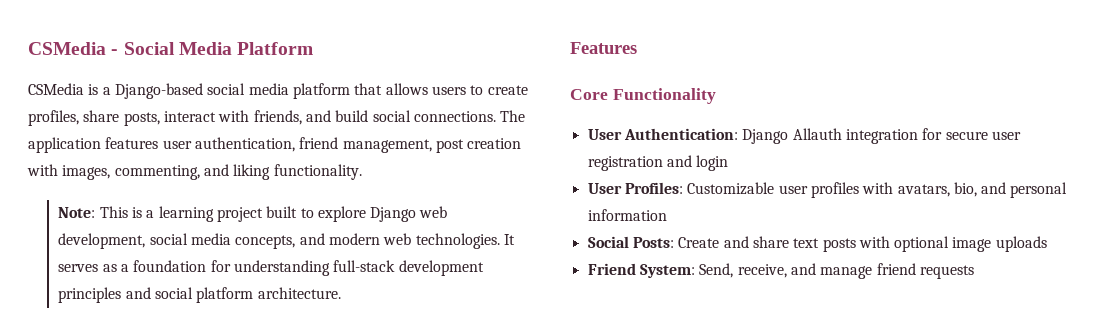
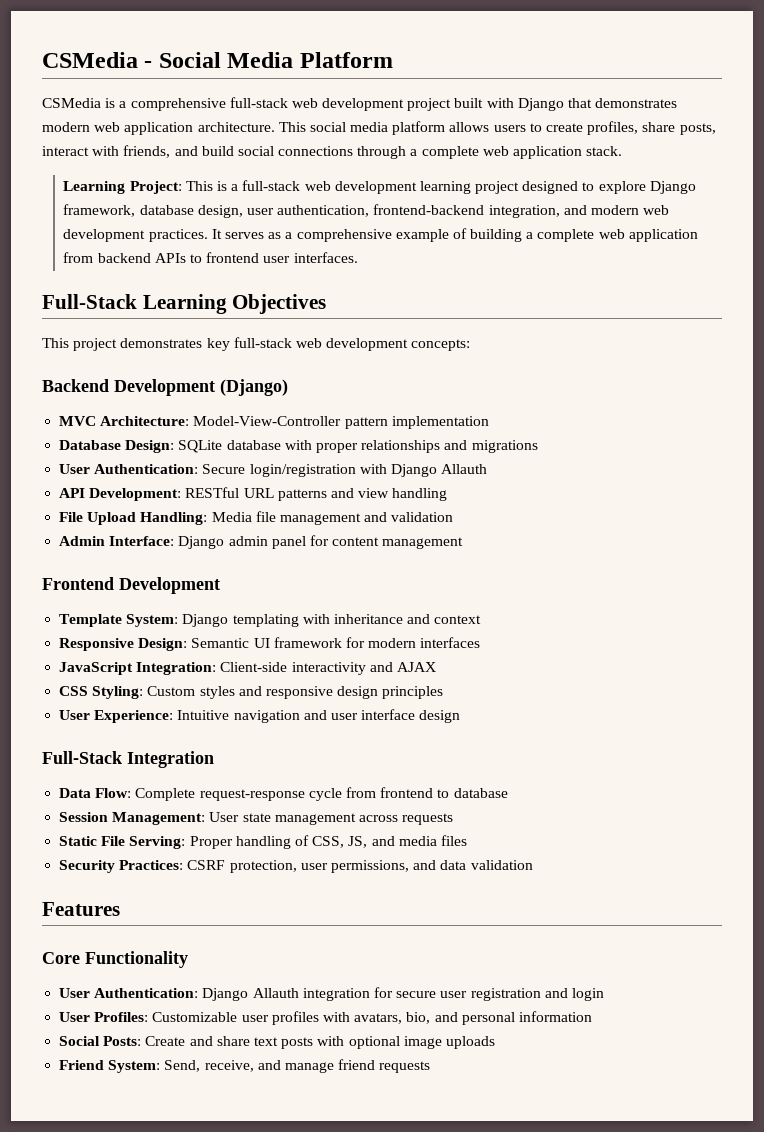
[114,83,203,99] Django-based -> [130,97,678,111] [42,122,306,135] comprehensive full-stack web development project built with Django that demonstrates modern web application architecture. This
[354,83,383,95] that -> (446, 128) none
[413,110,526,122] [28,137,522,153] [27,164,362,180] [58,206,155,218] connections. The application features user authentication, friend management, post creation with images, commenting, and liking functionality. // Note: This is a -> [278,146,623,159] [63,180,417,194] connections through a complete web application stack. // Learning Project: This is a full-stack web development
[266,206,298,218] built -> [522,181,579,194] designed
[419,206,448,218] [58,233,296,249] web development, social media concepts, -> [63,204,560,218] framework, database design, user authentication, frontend-backend integration,
[415,233,500,249] technologies. -> [63,229,208,242] development practices.
[133,260,484,276] [58,287,341,303] foundation for understanding full-stack development principles and social platform architecture. -> [296,228,698,242] [63,252,358,263] [42,294,327,314] [42,337,471,351] [42,379,288,396] [59,416,489,429] [59,440,538,453] [59,464,488,477] [59,487,448,501] [59,511,454,525] [59,535,464,549] [42,577,220,594] [59,614,482,627] [59,637,481,651] [59,662,436,675] [59,686,444,699] [59,709,461,723] [42,751,214,768] [59,787,508,801] [59,812,454,825] [59,835,467,849] [59,860,533,873] comprehensive example of building a complete web application from backend APIs to frontend user interfaces. // Full-Stack Learning Objectives // This project demonstrates key full-stack web development concepts: // Backend Development (Django) // MVC Architecture: Model-View-Controller pattern implementation // Database Design: SQLite database with proper relationships and migrations // User Authentication: Secure login/registration with Django Allauth // API Development: RESTful URL patterns and view handling // File Upload Handling: Media file management and validation // Admin Interface: Django admin panel for content management // Frontend Development // Template System: Django templating with inheritance and context // Responsive Design: Semantic UI framework for modern interfaces // JavaScript Integration: Client-side interactivity and AJAX // CSS Styling: Custom styles and responsive design principles // User Experience: Intuitive navigation and user interface design // Full-Stack Integration // Data Flow: Complete request-response cycle from frontend to database // Session Management: User state management across requests // Static File Serving: Proper handling of CSS, JS, and media files // Security Practices: CSRF protection, user permissions, and data validation

